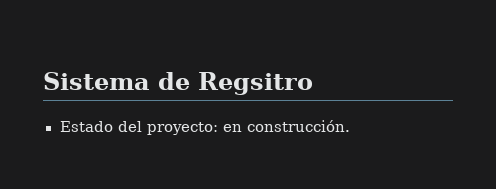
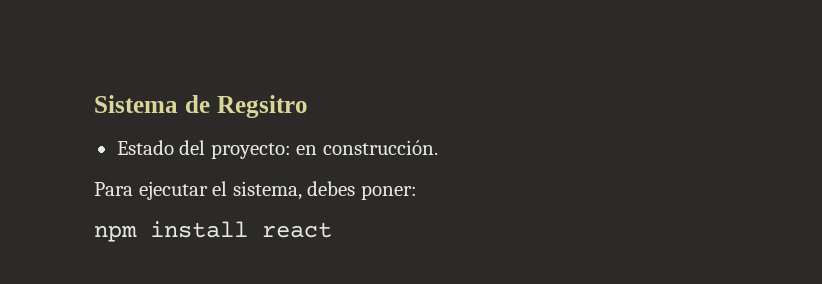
(350, 126) none -> [94,181,417,200] [94,221,332,242] // Para ejecutar el sistema, debes poner: // npm install react

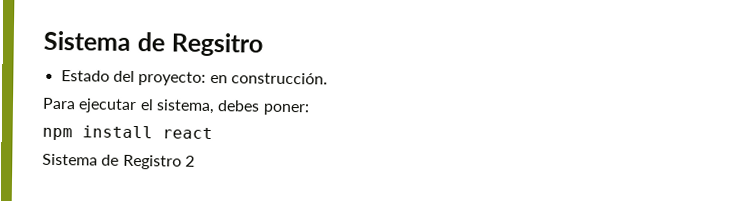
(332, 230) none -> [42,153,195,170] // Sistema de Registro 2

